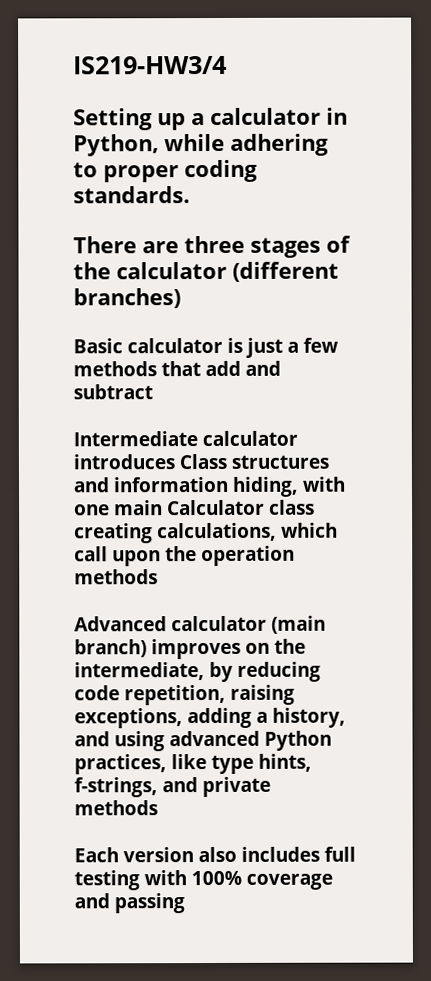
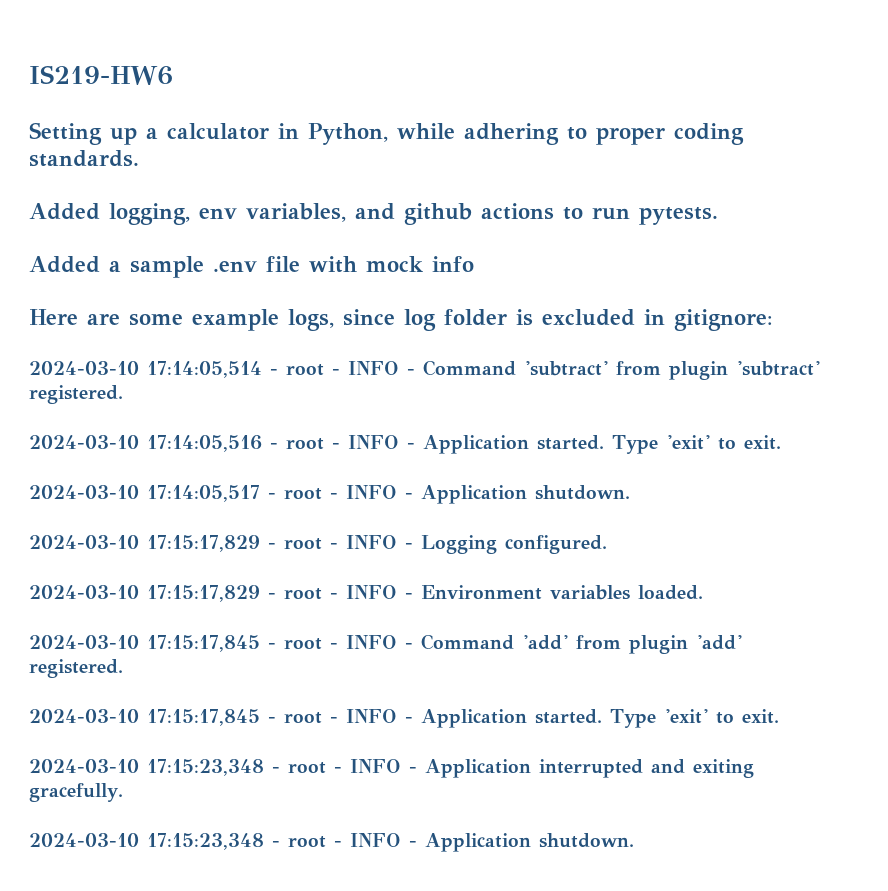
[73,55,227,75] IS219-HW3/4 -> [29,65,173,85] IS219-HW6
[73,235,351,258] [73,261,339,282] [73,288,181,309] [73,337,339,358] [73,360,281,377] [73,384,153,400] [73,430,298,447] [73,453,329,470] [73,476,346,497] [74,499,315,516] [74,522,338,544] [74,545,295,567] [74,569,158,585] [74,615,326,634] [74,638,306,660] [74,661,321,683] [74,684,295,706] [74,707,346,729] [74,730,332,752] [74,753,312,775] [74,776,271,798] [74,800,158,816] [74,846,356,863] [74,870,333,891] [74,893,185,914] There are three stages of the calculator (different branches) // Basic calculator is just a few methods that add and subtract // Intermediate calculator introduces Class structures and information hiding, with one main Calculator class creating calculations, which call upon the operation methods // Advanced calculator (main branch) improves on the intermediate, by reducing code repetition, raising exceptions, adding a history, and using advanced Python practices, like type hints, f-strings, and private methods // Each version also includes full testing with 100% coverage and passing -> [29,203,718,225] [29,256,474,278] [29,309,773,331] [29,360,820,380] [29,385,123,404] [29,435,781,454] [29,485,630,504] [29,535,607,554] [29,585,703,602] [29,634,742,654] [29,659,123,678] [29,709,779,728] [29,759,754,778] [29,783,123,802] [29,833,634,852] Added logging, env variables, and github actions to run pytests. // Added a sample .env file with mock info // Here are some example logs, since log folder is excluded in gitignore: // 2024-03-10 17:14:05,514 - root - INFO - Command 'subtract' from plugin 'subtract' registered. // 2024-03-10 17:14:05,516 - root - INFO - Application started. Type 'exit' to exit. // 2024-03-10 17:14:05,517 - root - INFO - Application shutdown. // 2024-03-10 17:15:17,829 - root - INFO - Logging configured. // 2024-03-10 17:15:17,829 - root - INFO - Environment variables loaded. // 2024-03-10 17:15:17,845 - root - INFO - Command 'add' from plugin 'add' registered. // 2024-03-10 17:15:17,845 - root - INFO - Application started. Type 'exit' to exit. // 2024-03-10 17:15:23,348 - root - INFO - Application interrupted and exiting gracefully. // 2024-03-10 17:15:23,348 - root - INFO - Application shutdown.

